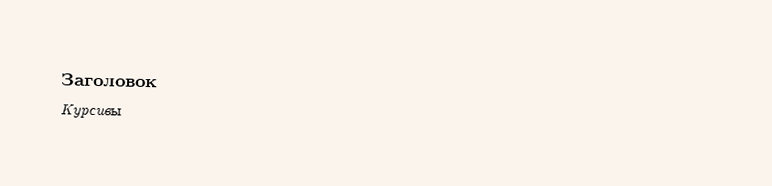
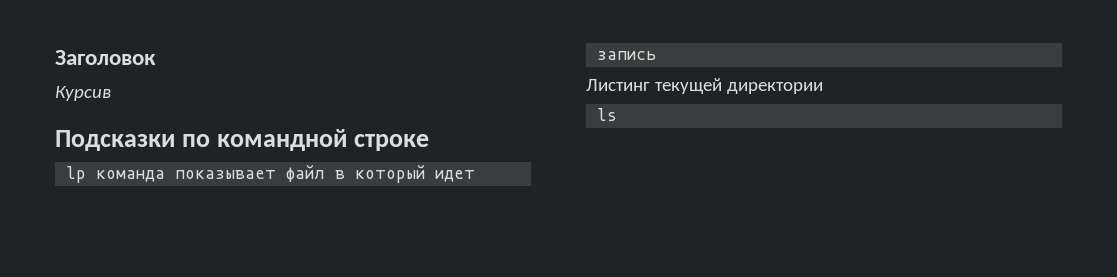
[60,103,122,120] Курсивы -> [55,86,111,101] [55,129,430,151] [66,165,476,183] [597,51,657,60] [586,78,823,94] [597,108,618,121] Курсив // Подсказки по командной строке // lp команда показывает файл в который идет запись // Листинг текущей директории // ls

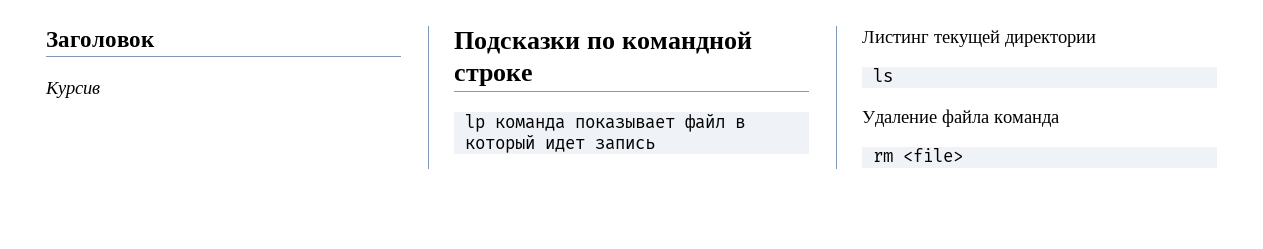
(618, 114) none -> [862,109,1059,127] [873,148,964,162] // Удаление файла команда // rm <file>

